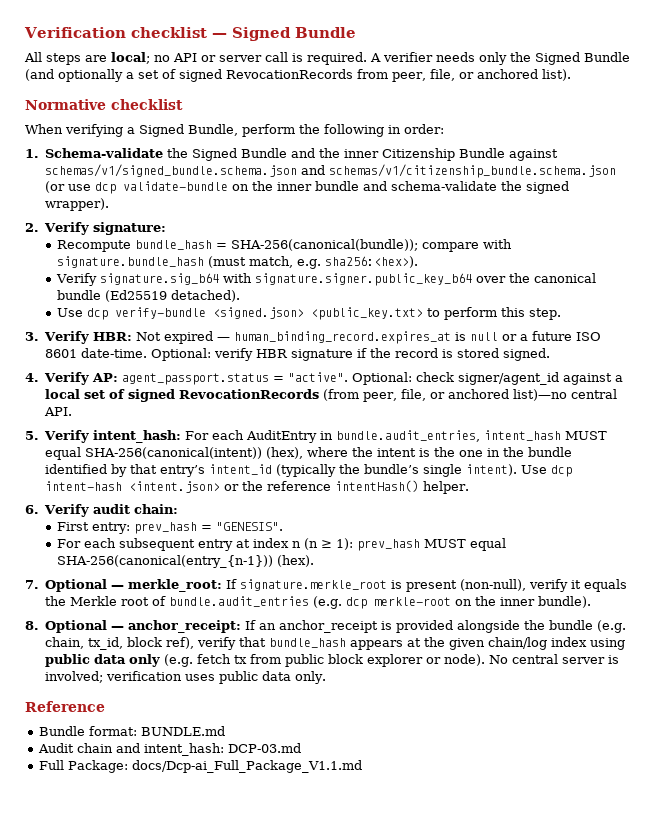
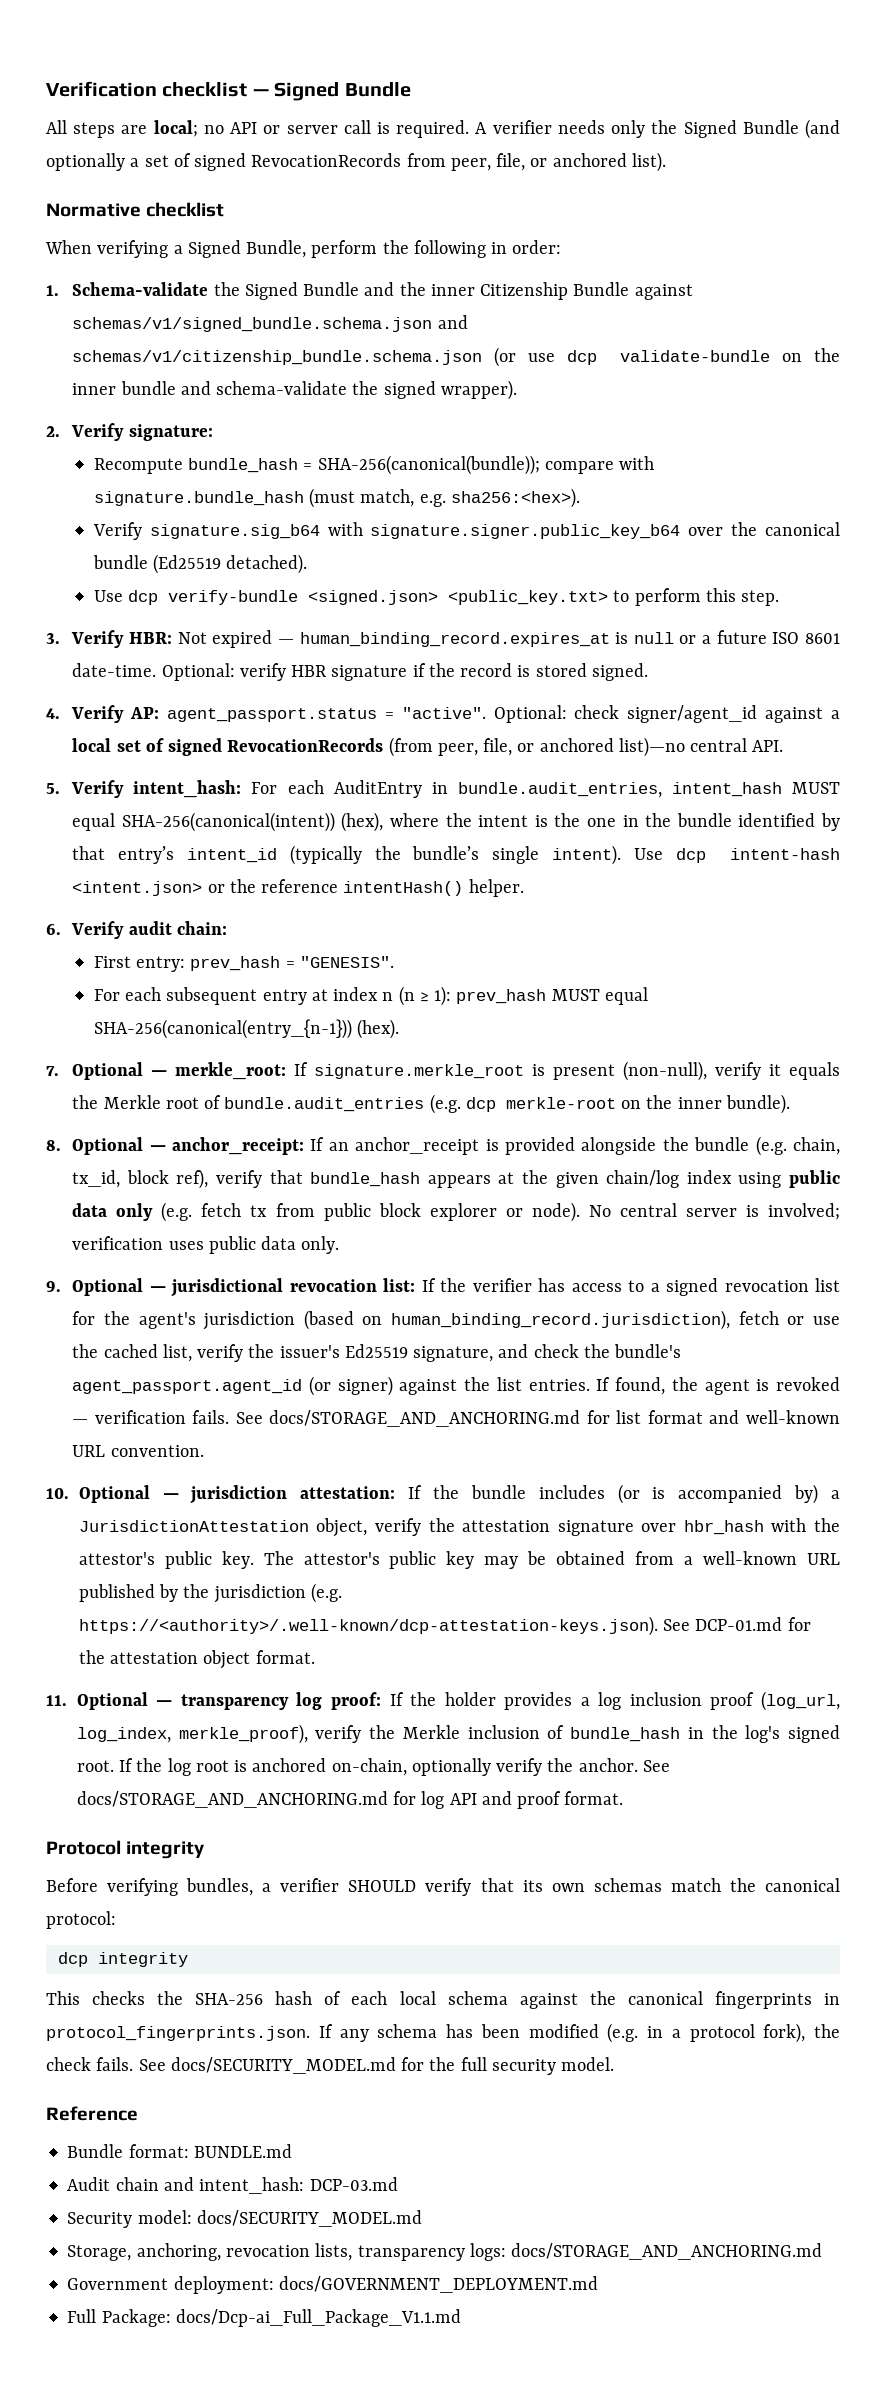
(327, 677) none -> [46,1278,840,1297] [72,1310,840,1330] [72,1344,682,1362] [72,1376,840,1396] [72,1410,841,1427] [72,1445,204,1457] [46,1484,840,1504] [78,1518,840,1537] [78,1551,840,1569] [78,1583,342,1603] [78,1616,811,1636] [78,1650,315,1669] [46,1691,840,1711] [76,1724,840,1744] [76,1758,670,1776] [76,1791,624,1809] [46,1840,205,1859] [46,1878,841,1896] [46,1911,116,1929] [57,1952,188,1967] [46,1991,841,2009] [46,2023,840,2043] [46,2057,615,2075] // 9. Optional — jurisdictional revocation list: If the verifier has access to a signed revocation list for the agent's jurisdiction (based on human_binding_record.jurisdiction), fetch or use the cached list, verify the issuer's Ed25519 signature, and check the bundle's agent_passport.agent_id (or signer) against the list entries. If found, the agent is revoked — verification fails. See docs/STORAGE_AND_ANCHORING.md for list format and well-known URL convention. // 10. Optional — jurisdiction attestation: If the bundle includes (or is accompanied by) a JurisdictionAttestation object, verify the attestation signature over hbr_hash with the attestor's public key. The attestor's public key may be obtained from a well-known URL published by the jurisdiction (e.g. https://<authority>/.well-known/dcp-attestation-keys.json). See DCP-01.md for the attestation object format. // 11. Optional — transparency log proof: If the holder provides a log inclusion proof (log_url, log_index, merkle_proof), verify the Merkle inclusion of bundle_hash in the log's signed root. If the log root is anchored on-chain, optionally verify the anchor. See docs/STORAGE_AND_ANCHORING.md for log API and proof format. // Protocol integrity // Before verifying bundles, a verifier SHOULD verify that its own schemas match the canonical protocol: // dcp integrity // This checks the SHA-256 hash of each local schema against the canonical fingerprints in protocol_fingerprints.json. If any schema has been modified (e.g. in a protocol fork), the check fails. See docs/SECURITY_MODEL.md for the full security model.
(301, 748) none -> [67,2210,422,2228] [67,2243,823,2261] [67,2276,598,2294] // Security model: docs/SECURITY_MODEL.md // Storage, anchoring, revocation lists, transparency logs: docs/STORAGE_AND_ANCHORING.md // Government deployment: docs/GOVERNMENT_DEPLOYMENT.md

